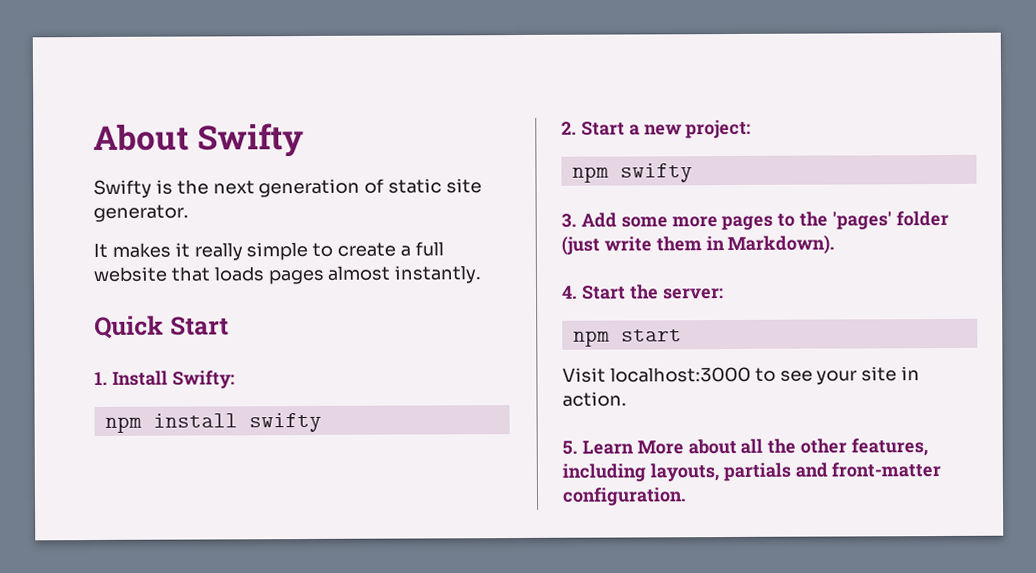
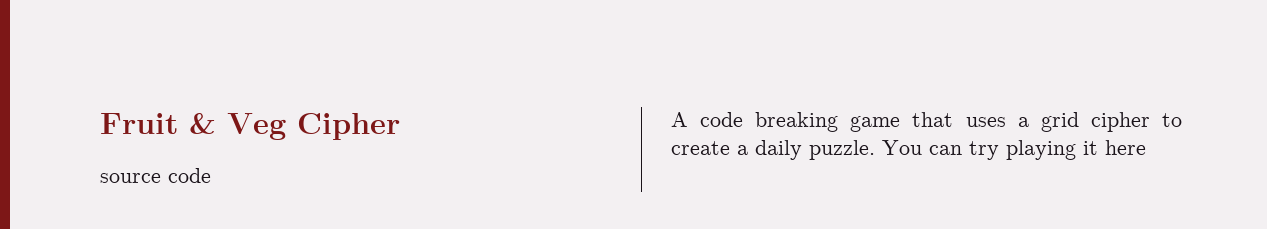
[93,123,304,158] [93,178,483,198] [93,204,189,222] [93,241,444,261] [93,265,482,285] [94,315,229,339] [94,370,235,389] [104,412,322,433] [561,119,752,139] [571,163,693,183] [561,210,949,231] [561,234,836,255] [561,284,724,300] [572,329,682,347] [562,366,921,385] [562,391,627,407] [562,438,929,457] [562,462,942,482] [562,487,687,506] About Swifty // Swifty is the next generation of static site generator. // It makes it really simple to create a full website that loads pages almost instantly. // Quick Start // 1. Install Swifty: // npm install swifty // 2. Start a new project: // npm swifty // 3. Add some more pages to the 'pages' folder (just write them in Markdown). // 4. Start the server: // npm start // Visit localhost:3000 to see your site in action. // 5. Learn More about all the other features, including layouts, partials and front-matter configuration. -> [100,113,400,140] [100,168,211,183] [671,112,1182,132] [671,140,1146,160] Fruit & Veg Cipher // source code // A code breaking game that uses a grid cipher to create a daily puzzle. You can try playing it here

